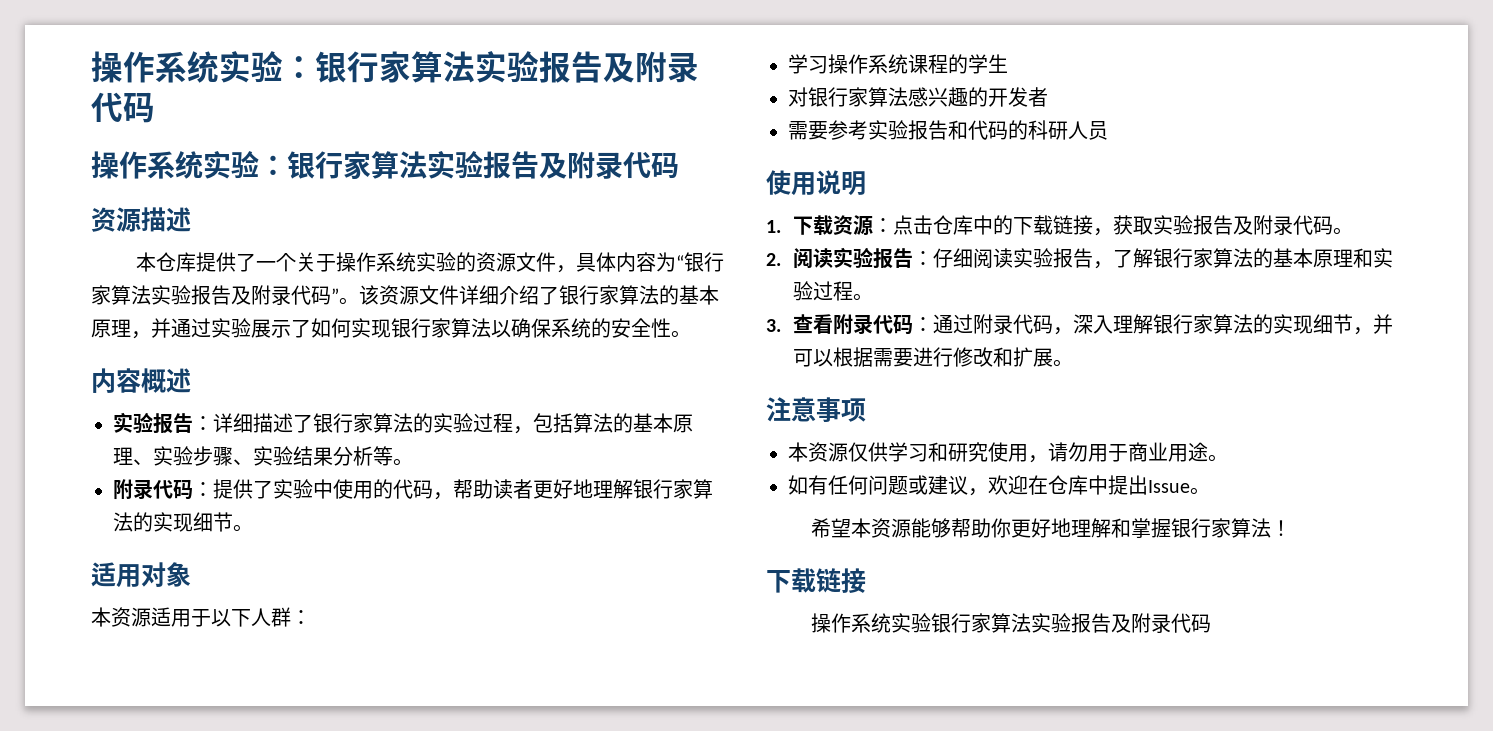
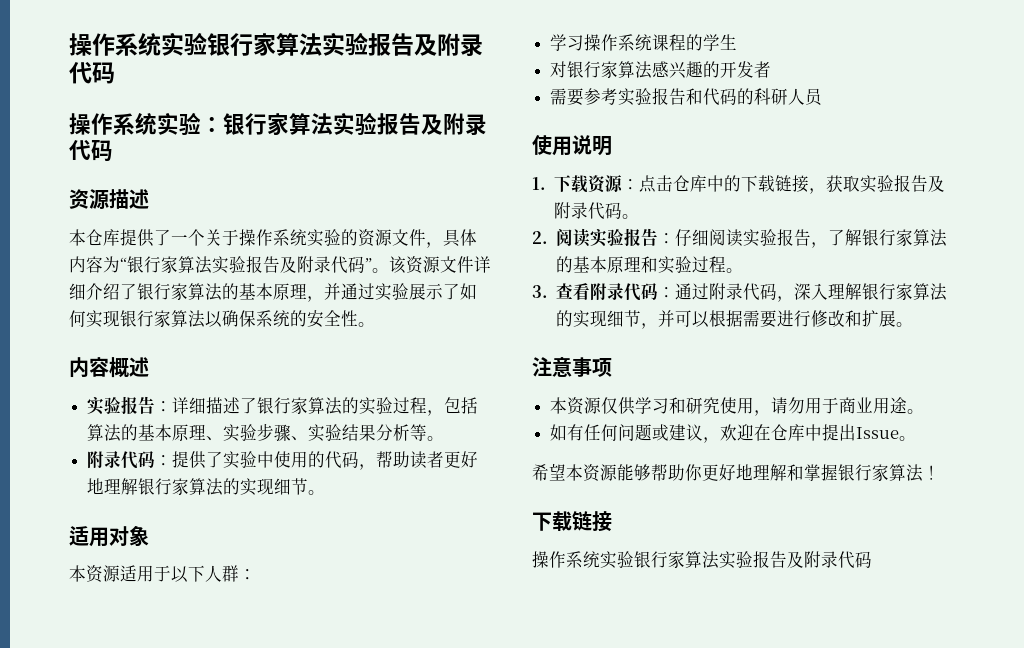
[91,51,315,83] 操作系统实验： -> [69,32,207,56] 操作系统实验

